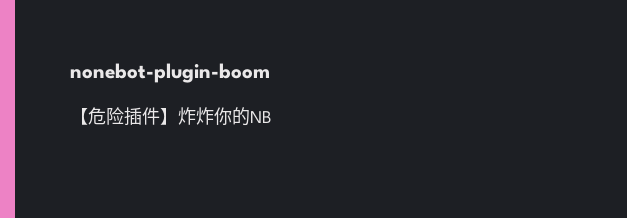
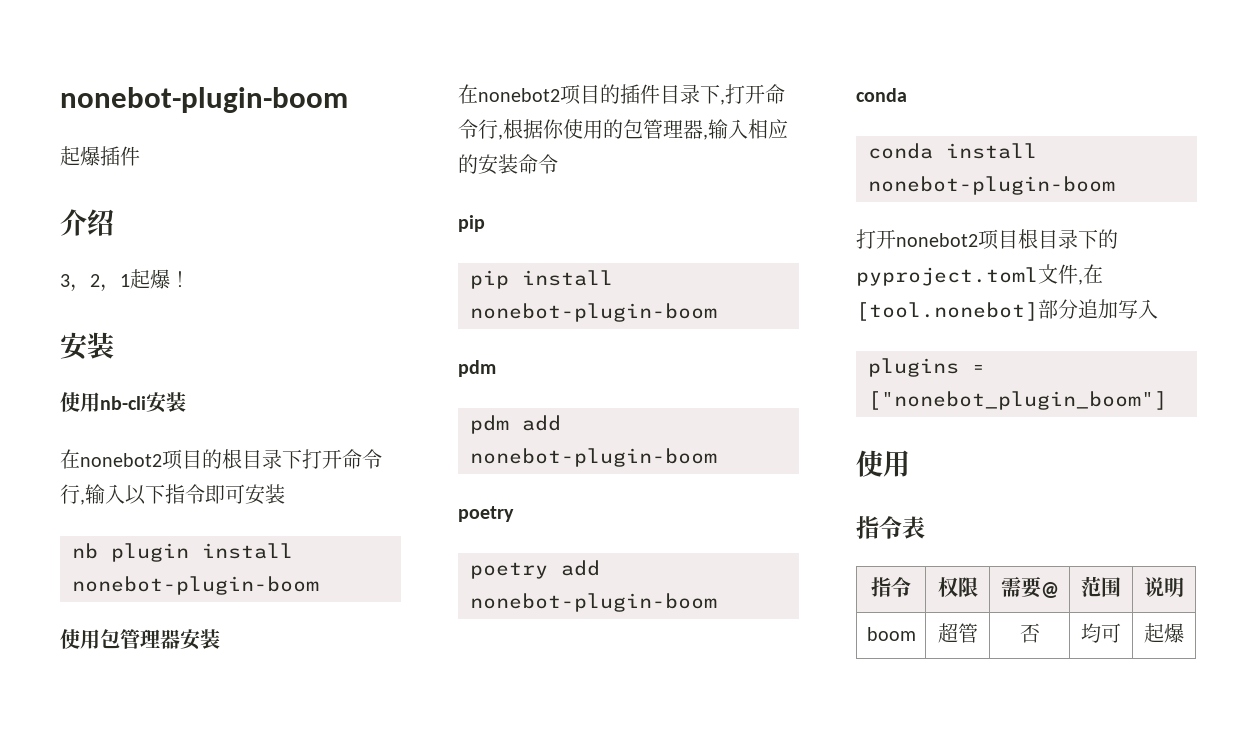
[70,63,270,83] [70,107,272,126] nonebot-plugin-boom // 【危险插件】炸炸你的NB -> [60,87,348,113] [60,146,140,166] [60,209,114,236] [60,269,190,292] [60,332,114,360] [60,392,186,413] [60,449,382,470] [60,484,285,505] [72,543,293,562] [72,576,319,595] [60,629,220,650] [458,84,785,105] [458,119,788,140] [458,154,558,175] [458,215,485,232] [470,270,613,289] [470,303,717,322] [458,360,496,377] [470,415,561,434] [470,448,717,467] [458,506,514,522] [470,560,600,579] [470,593,717,612] [856,88,907,102] [868,143,1037,159] [868,176,1115,195] [856,229,1118,250] [856,264,1103,286] [856,299,1158,321] [868,358,985,377] [868,391,1167,410] [856,450,910,477] [856,516,925,539] [871,577,911,597] [937,577,978,597] [1000,576,1059,598] [1081,576,1121,597] [1144,577,1184,597] [866,627,916,641] [937,623,978,643] [1019,623,1040,643] [1081,623,1121,643] [1144,623,1184,643] nonebot-plugin-boom // 起爆插件 // 介绍 // 3，2，1起爆！ // 安装 // 使用nb-cli安装 // 在nonebot2项目的根目录下打开命令行,输入以下指令即可安装 // nb plugin install nonebot-plugin-boom // 使用包管理器安装 // 在nonebot2项目的插件目录下,打开命令行,根据你使用的包管理器,输入相应的安装命令 // pip // pip install nonebot-plugin-boom // pdm // pdm add nonebot-plugin-boom // poetry // poetry add nonebot-plugin-boom // conda // conda install nonebot-plugin-boom // 打开nonebot2项目根目录下的pyproject.toml文件,在[tool.nonebot]部分追加写入 // plugins = ["nonebot_plugin_boom"] // 使用 // 指令表 // 指令 | 权限 | 需要@ | 范围 | 说明 // boom | 超管 | 否 | 均可 | 起爆

